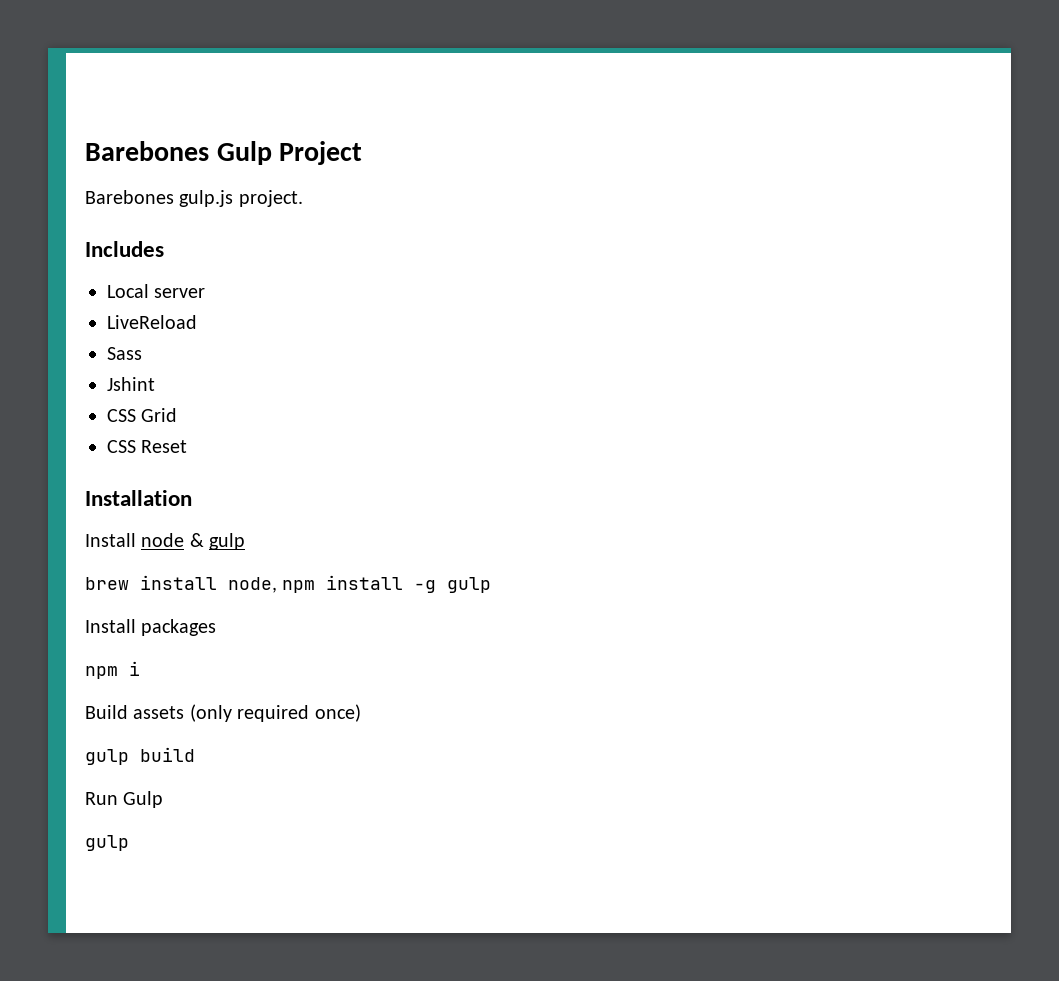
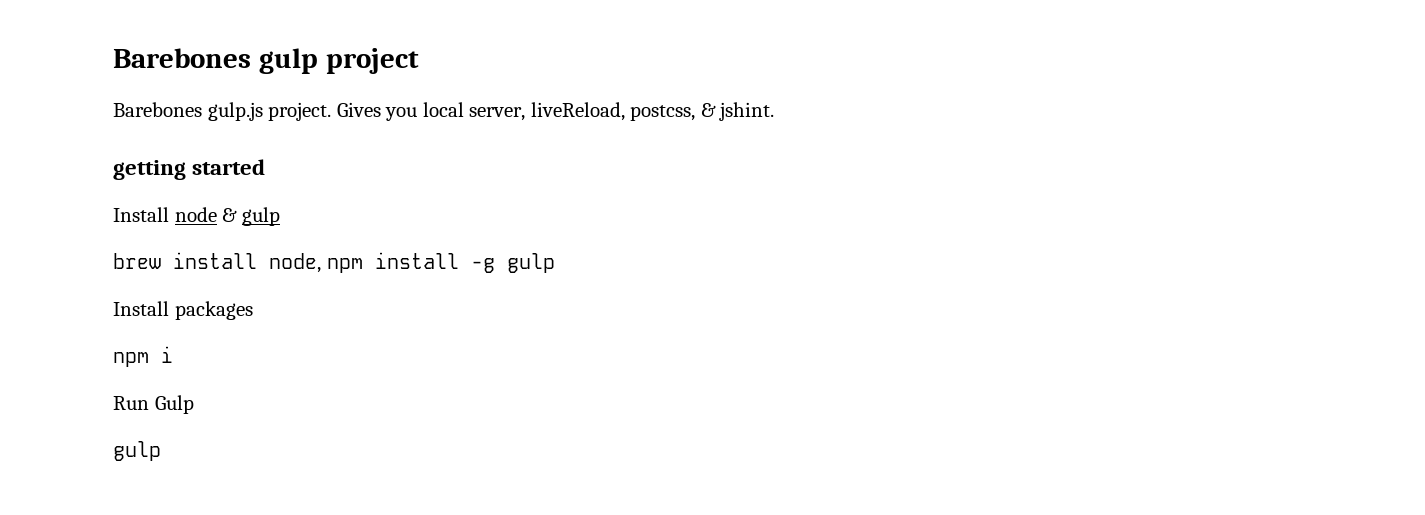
[85,141,363,165] Barebones Gulp Project -> [113,48,419,74] Barebones gulp project
[85,241,164,257] [107,284,206,298] [107,315,197,329] [107,347,142,360] [107,377,155,391] [107,408,178,422] [107,440,188,453] [85,490,192,506] // Includes // Local server // LiveReload // Sass // Jshint // CSS Grid // CSS Reset // Installation -> [336,102,775,121] [113,159,266,180] Gives you local server, liveReload, postcss, & jshint. // getting started
[85,704,361,722] [85,747,195,765] // Build assets (only required once) // gulp build -> (173, 354) none

